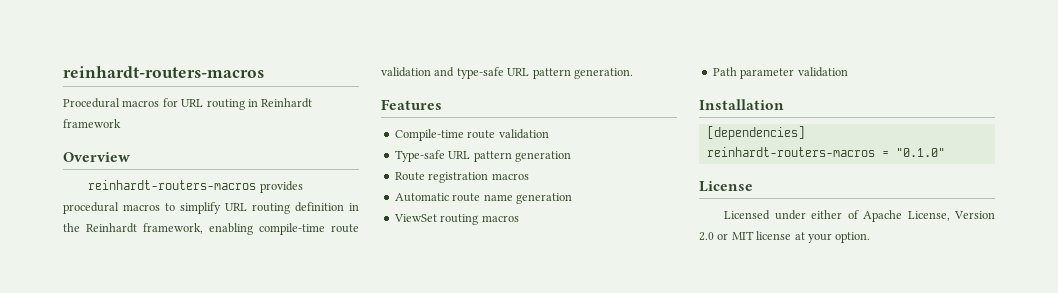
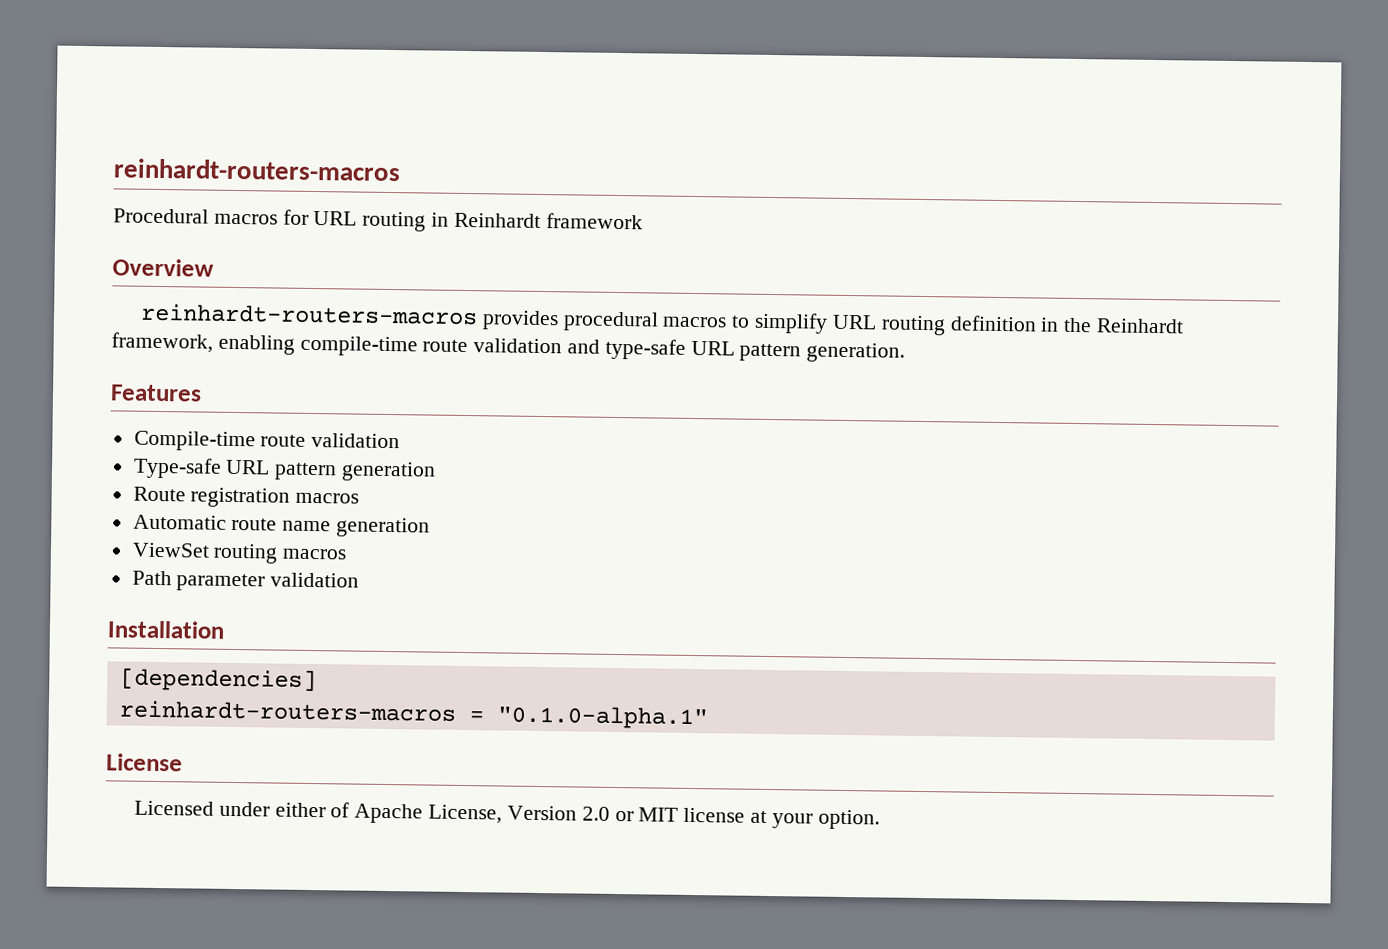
[895,148,945,157] "0.1.0" -> [496,705,708,730] "0.1.0-alpha.1"

